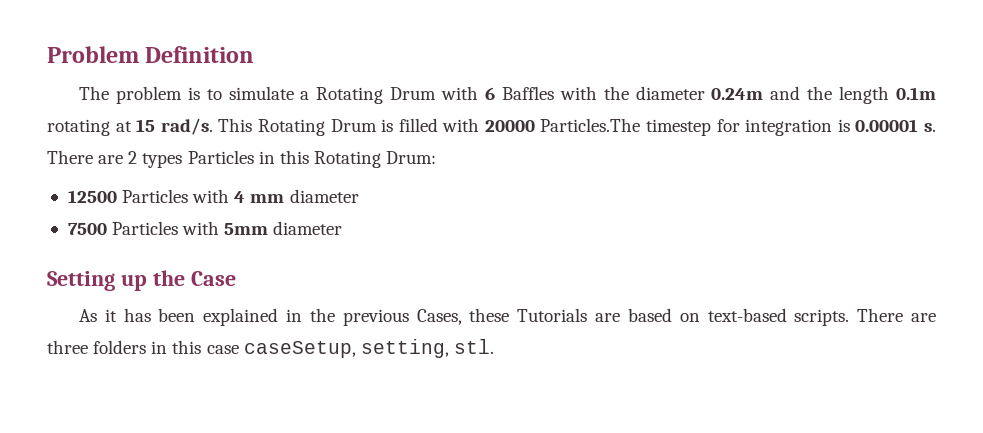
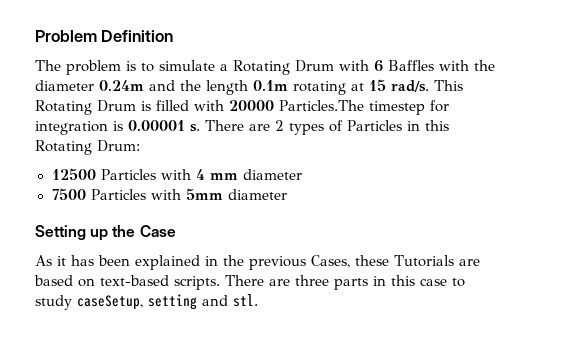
(183, 160) none -> [329,120,343,132] of
[93,340,147,354] folders -> [334,278,368,290] parts
[243,339,449,358] caseSetup, setting, -> [452,278,465,287] [35,294,228,310] to study caseSetup, setting and

